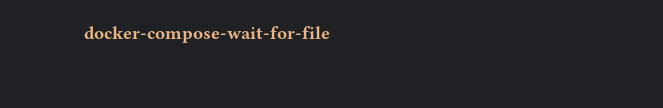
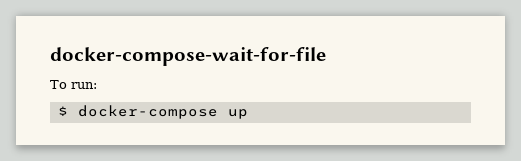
(330, 34) none -> [50,80,97,89] [57,105,248,119] // To run: // $ docker-compose up

